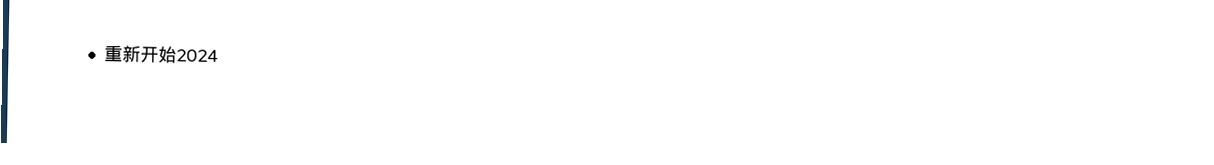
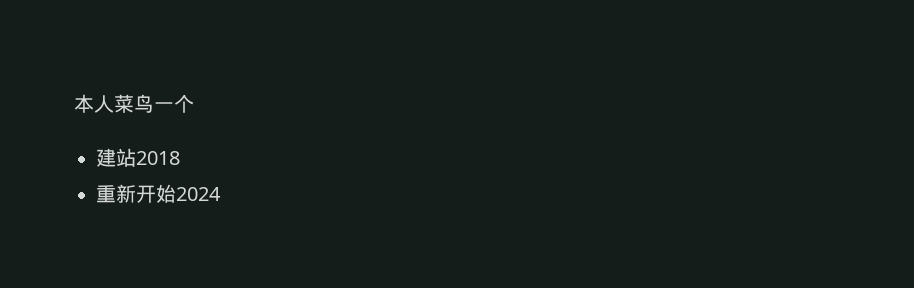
(103, 53) none -> [74,94,194,113] [96,148,180,167] 本人菜鸟一个 // 建站2018 //

